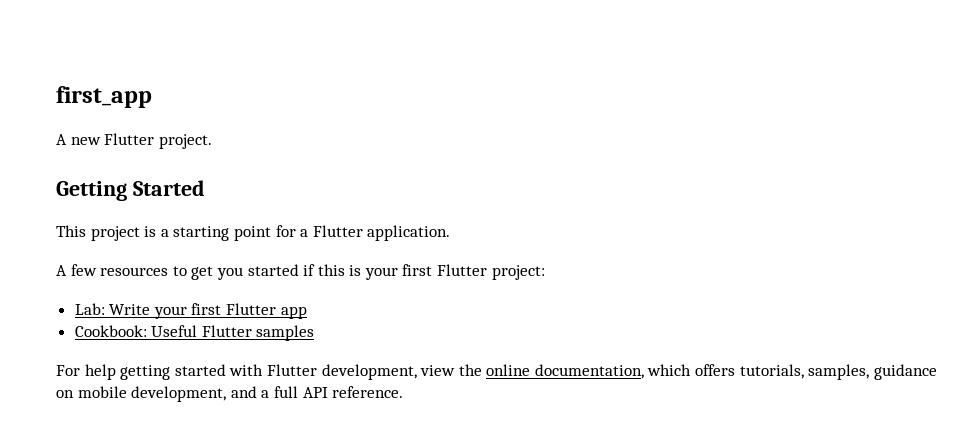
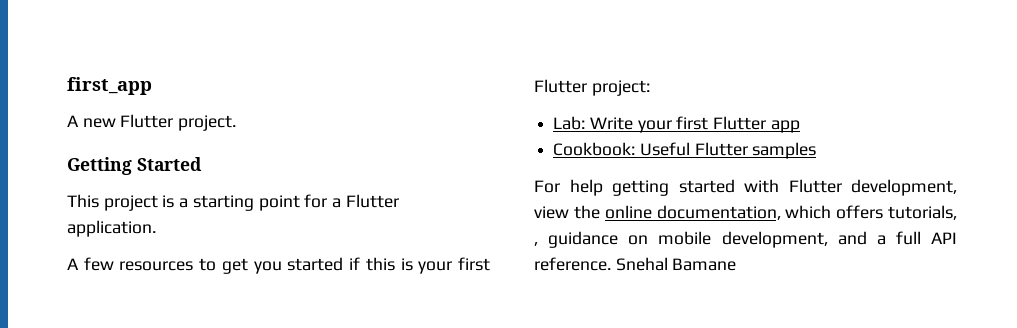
[808,364,870,380] samples, -> [534,242,538,246] ,
(404, 392) none -> [615,257,737,271] Snehal Bamane

